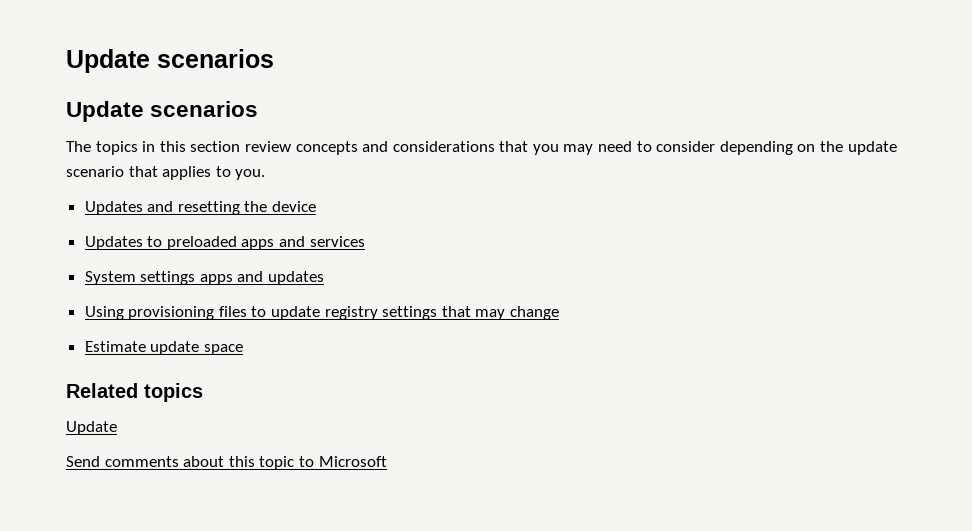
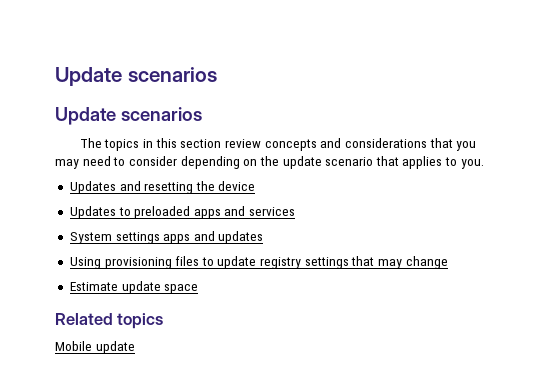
[66,421,117,435] [66,456,387,470] Update // Send comments about this topic to Microsoft -> [55,341,135,354] Mobile update

